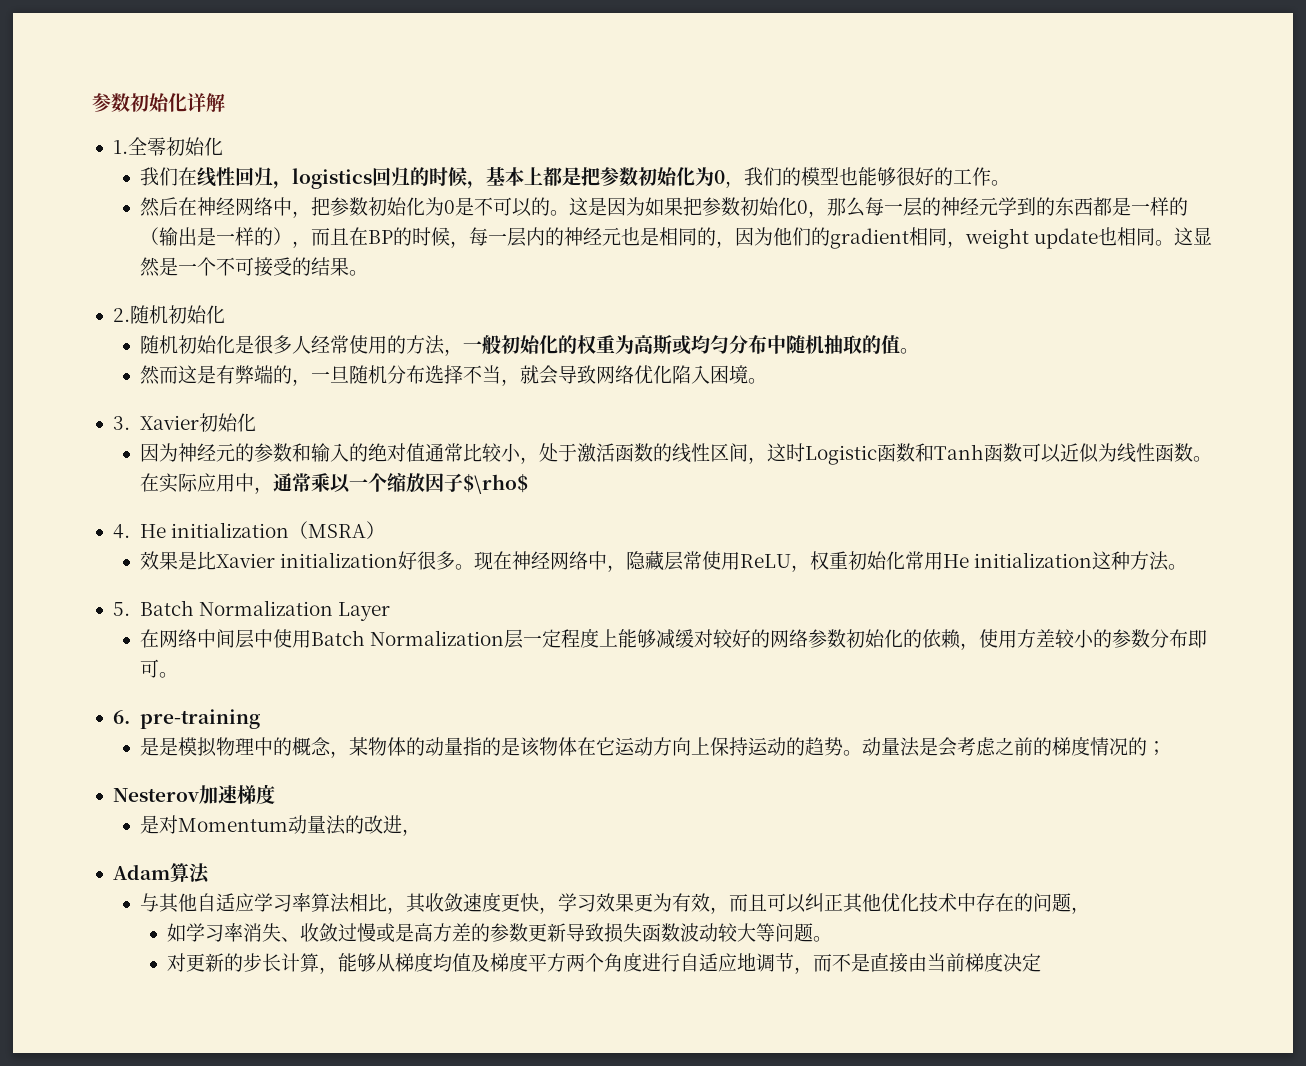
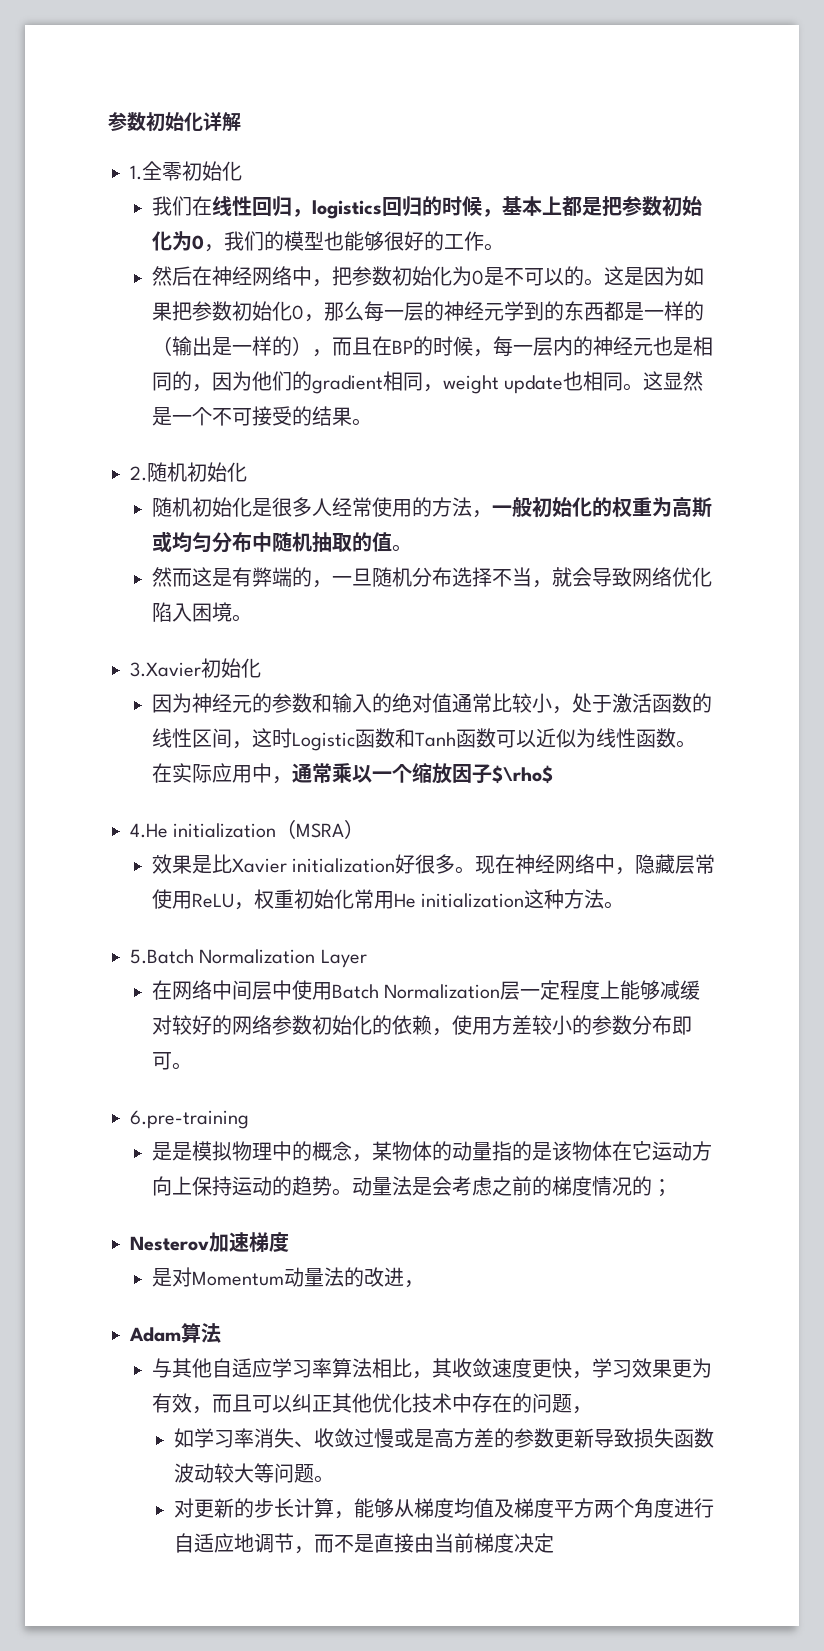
[112,415,199,430] 3. Xavier -> [130,662,201,677] 3.Xavier
[112,524,166,539] 4. He -> [130,823,168,838] 4.He
[112,600,194,616] 5. Batch -> [130,949,194,964] 5.Batch
[112,709,260,729] 6. pre-training -> [130,1110,249,1129] 6.pre-training

